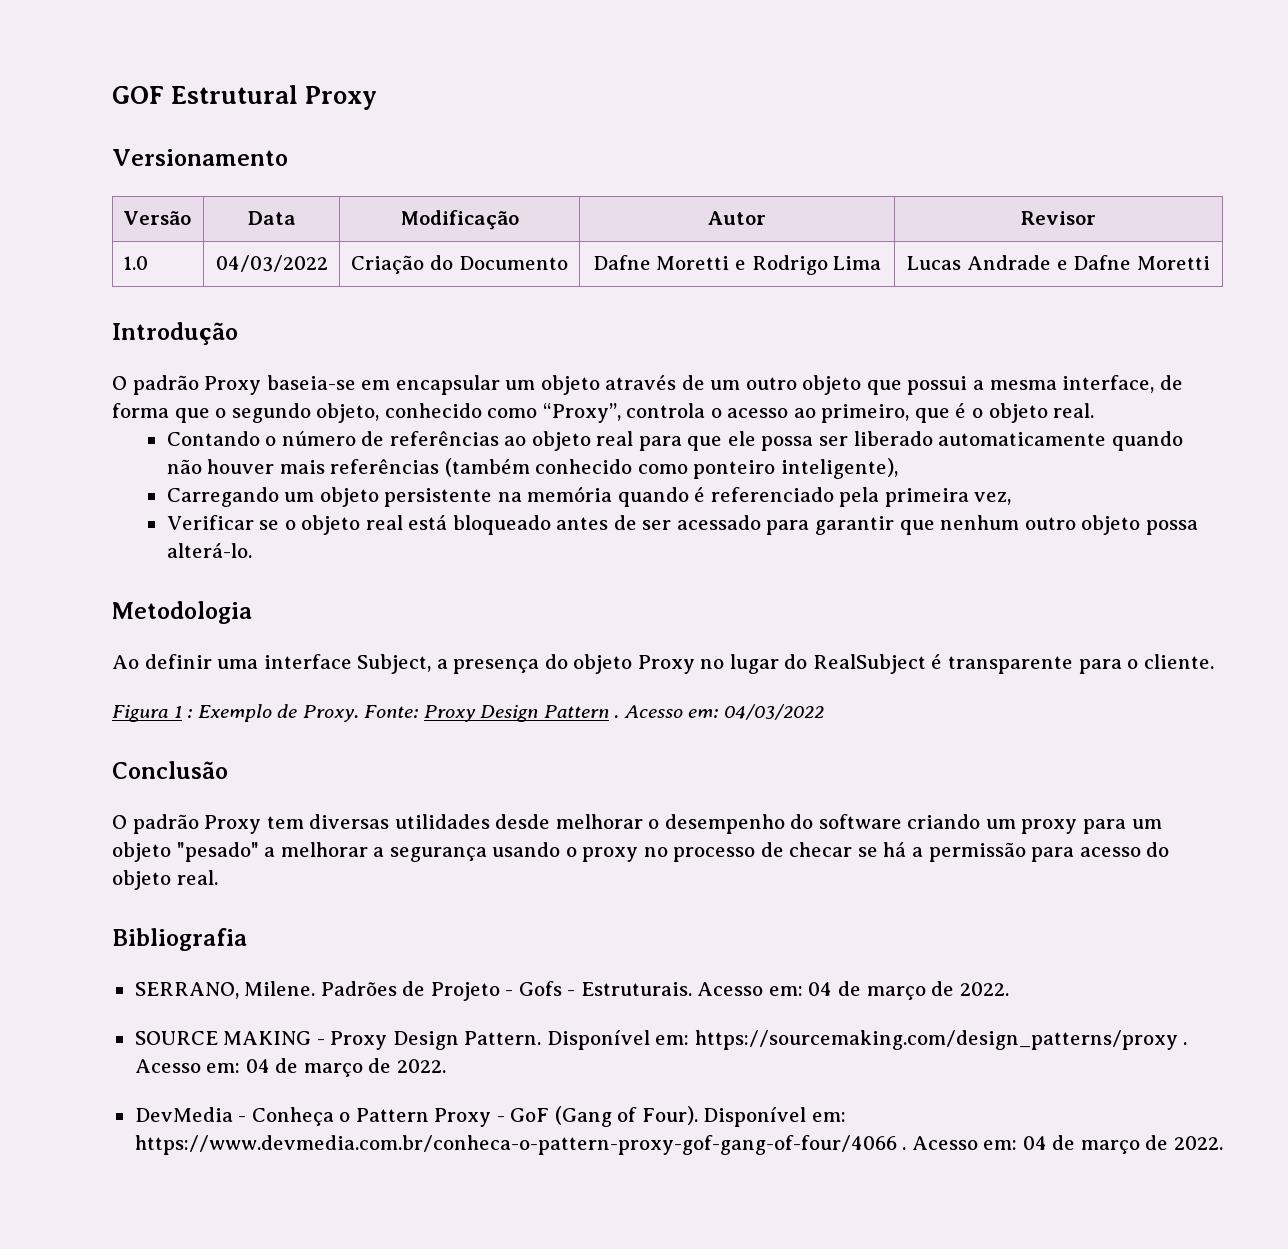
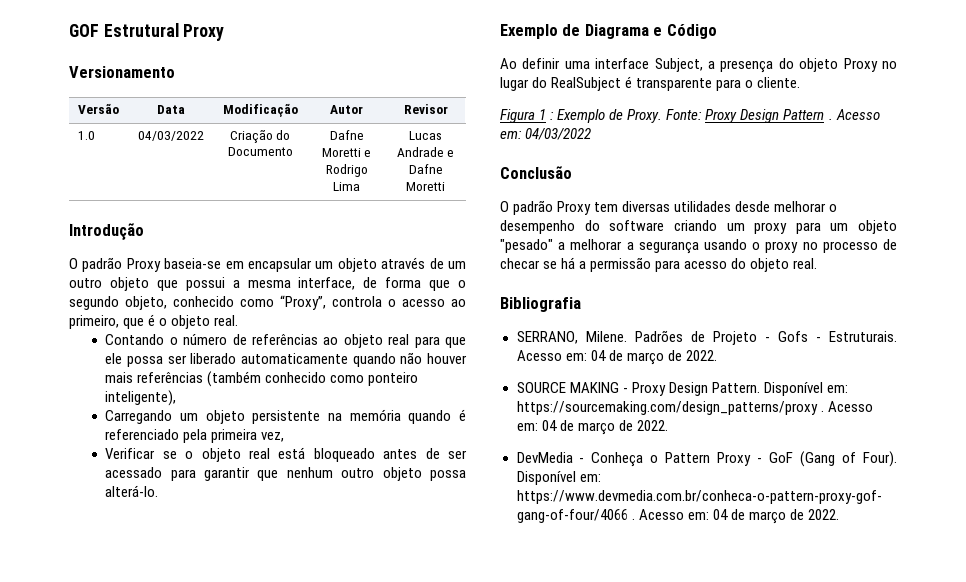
[112,601,252,624] Metodologia -> [500,24,717,39] Exemplo de Diagrama e Código

